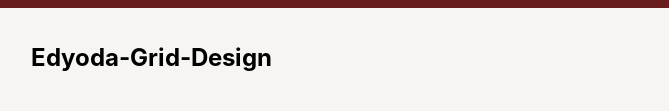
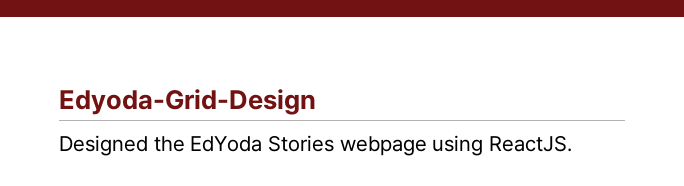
(272, 59) none -> [59,135,573,156] // Designed the EdYoda Stories webpage using ReactJS.

